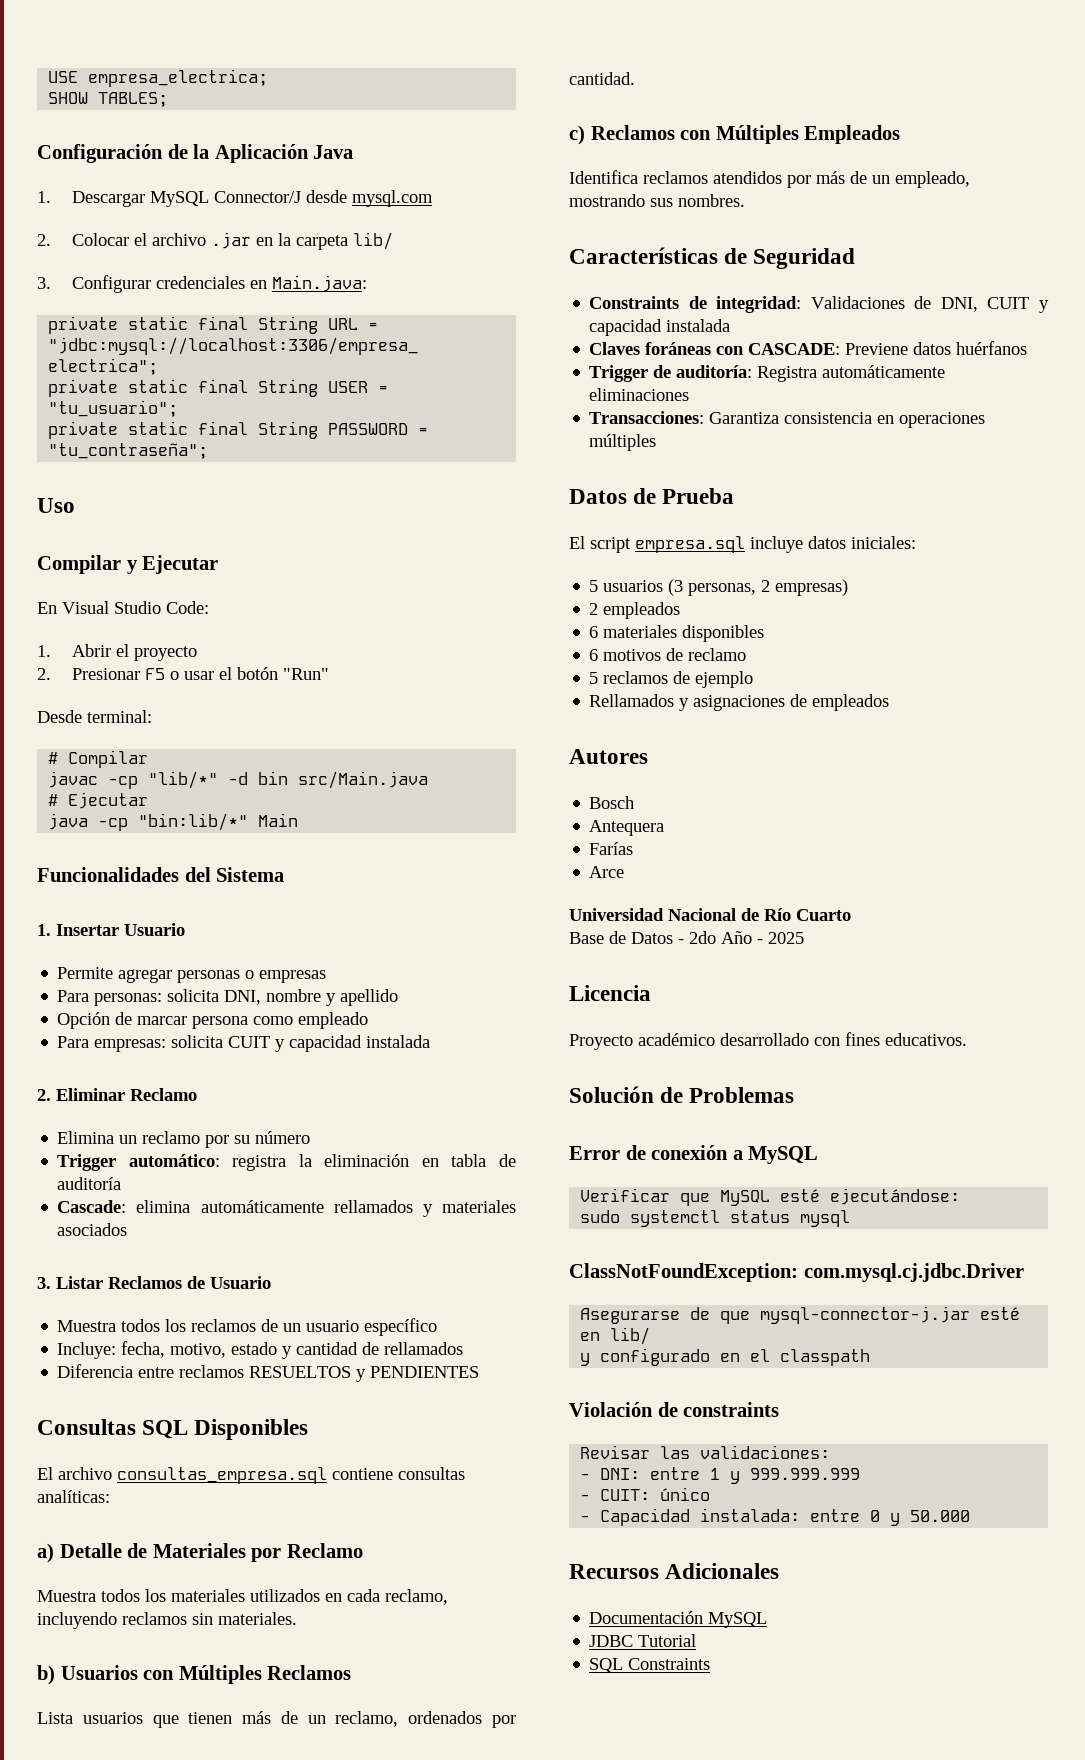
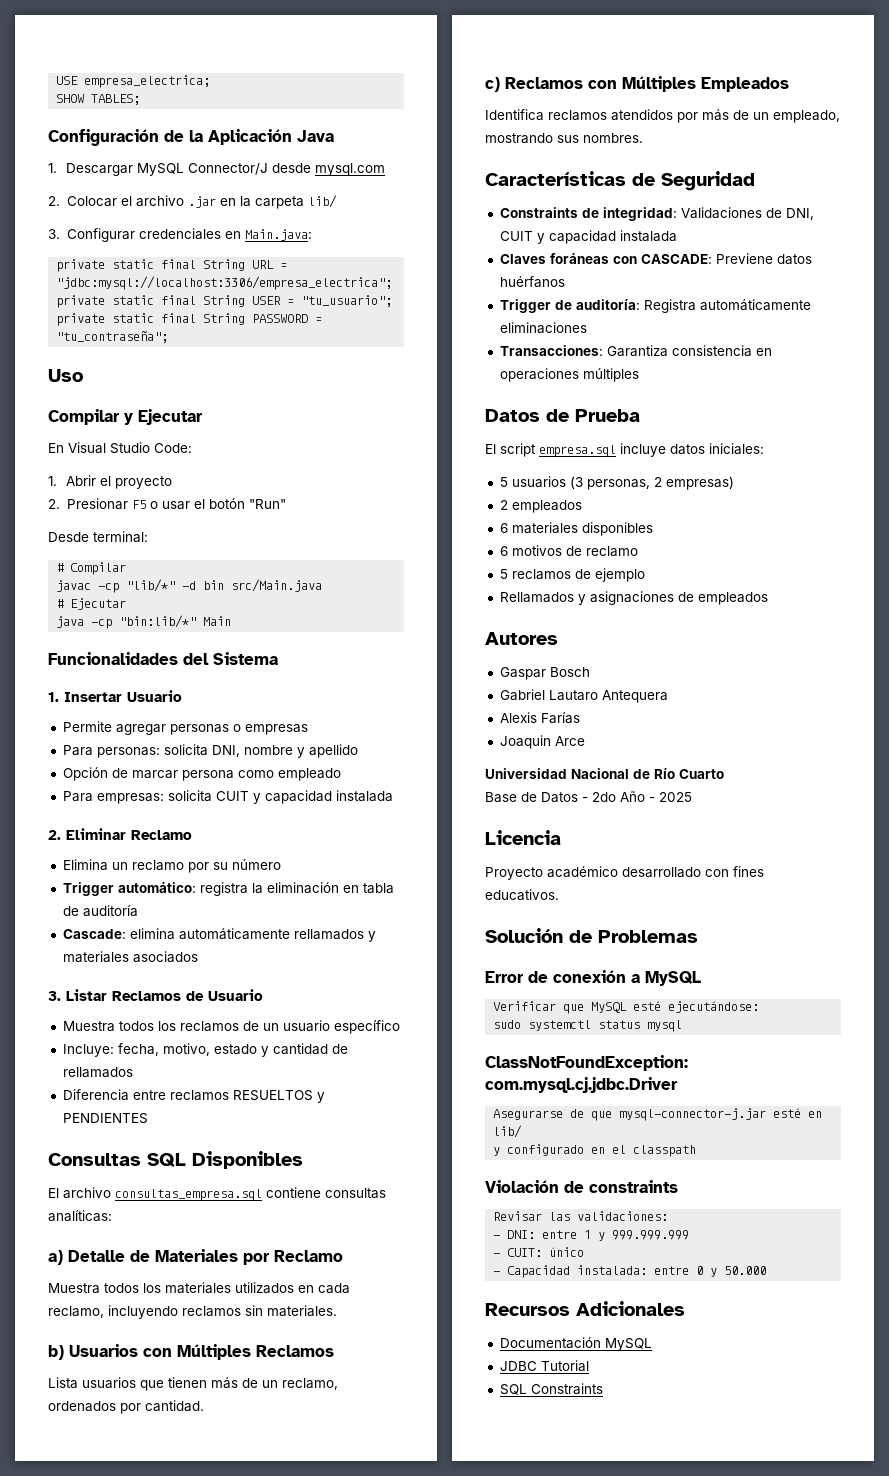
(648, 756) none -> [499,667,546,680] Gaspar
(635, 802) none -> [499,689,598,701] Gabriel Lautaro
(665, 828) none -> [499,712,537,723] Alexis
(634, 848) none -> [499,735,551,749] Joaquin

